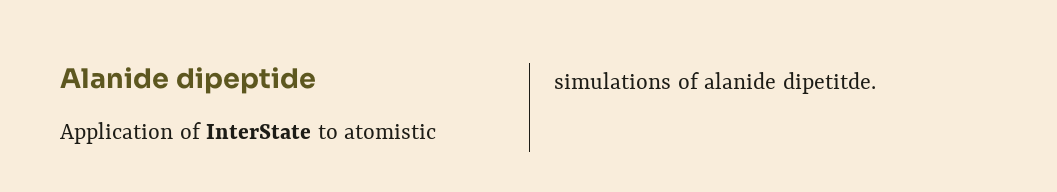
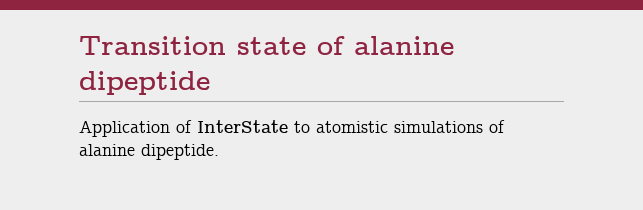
[60,67,169,89] Alanide -> [79,36,454,55] Transition state of alanine
[704,72,876,94] alanide dipetitde. -> [79,144,219,160] alanine dipeptide.

